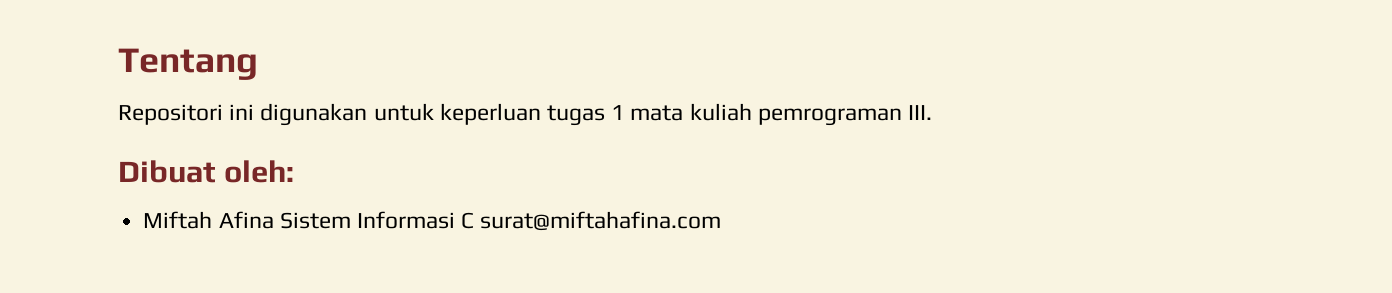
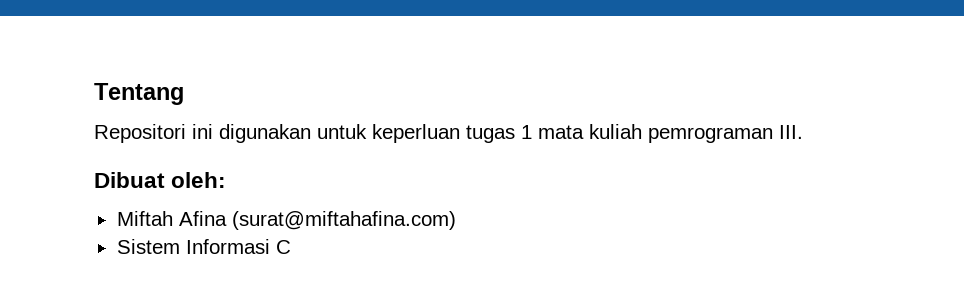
(274, 220) none -> [231,211,456,230] (surat@miftahafina.com) //
[480,211,722,231] surat@miftahafina.com -> (291, 247) none

